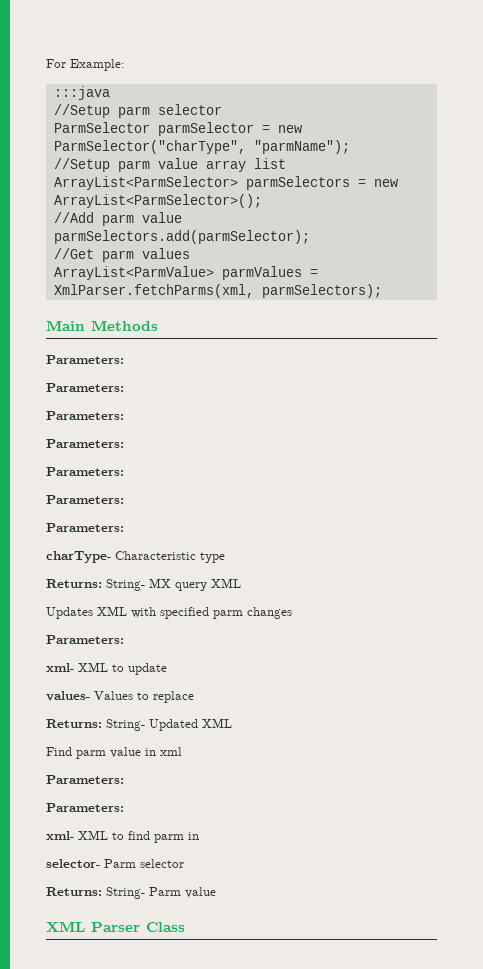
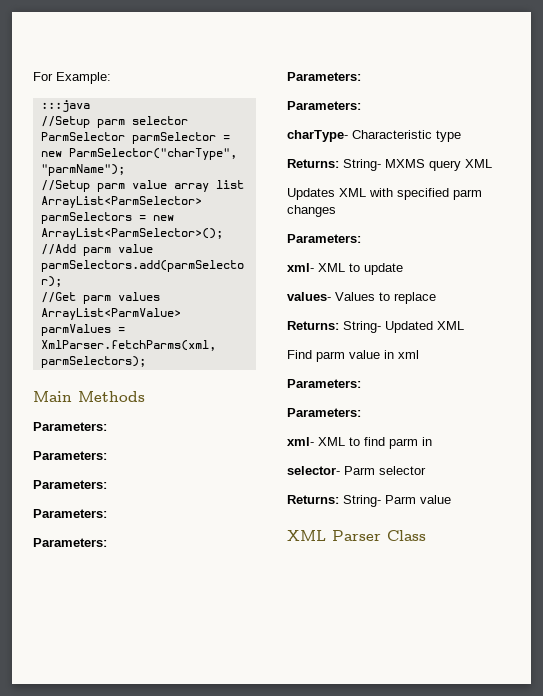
[149,578,171,588] MX -> [385,159,425,168] MXMS

